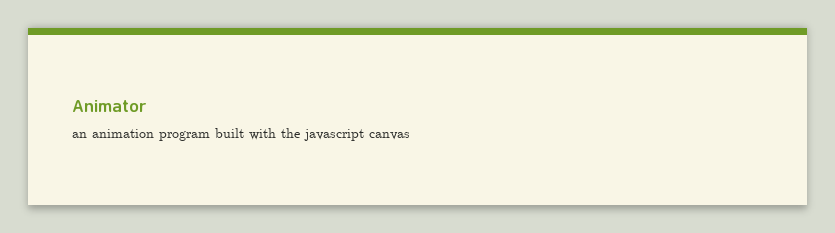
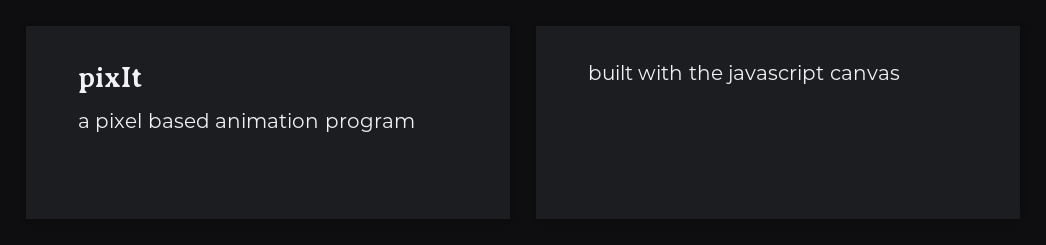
[72,100,147,112] [72,132,87,138] Animator // an -> [78,67,142,93] [78,113,210,132] pixIt // a pixel based

